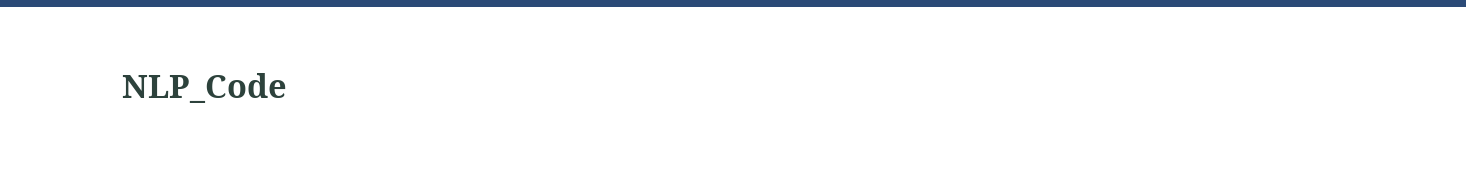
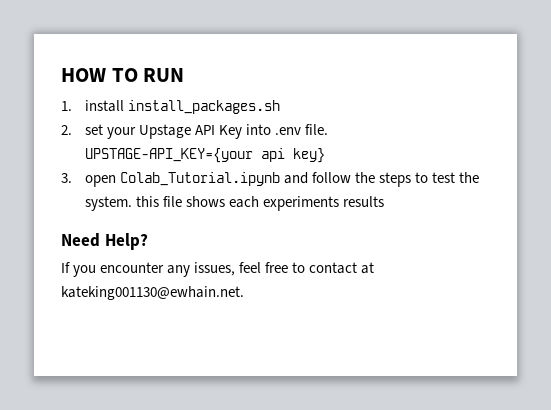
[122,73,287,103] NLP_Code -> [61,68,185,82] [61,100,281,114] [61,124,329,139] [85,148,326,163] [61,172,480,187] [85,196,385,211] [61,233,148,250] [61,262,375,277] [61,286,244,300] HOW TO RUN // 1. install install_packages.sh // 2. set your Upstage API Key into .env file. UPSTAGE-API_KEY={your api key} // 3. open Colab_Tutorial.ipynb and follow the steps to test the system. this file shows each experiments results // Need Help? // If you encounter any issues, feel free to contact at kateking001130@ewhain.net.

